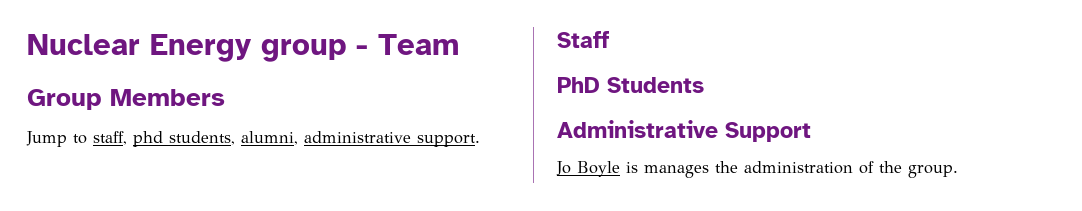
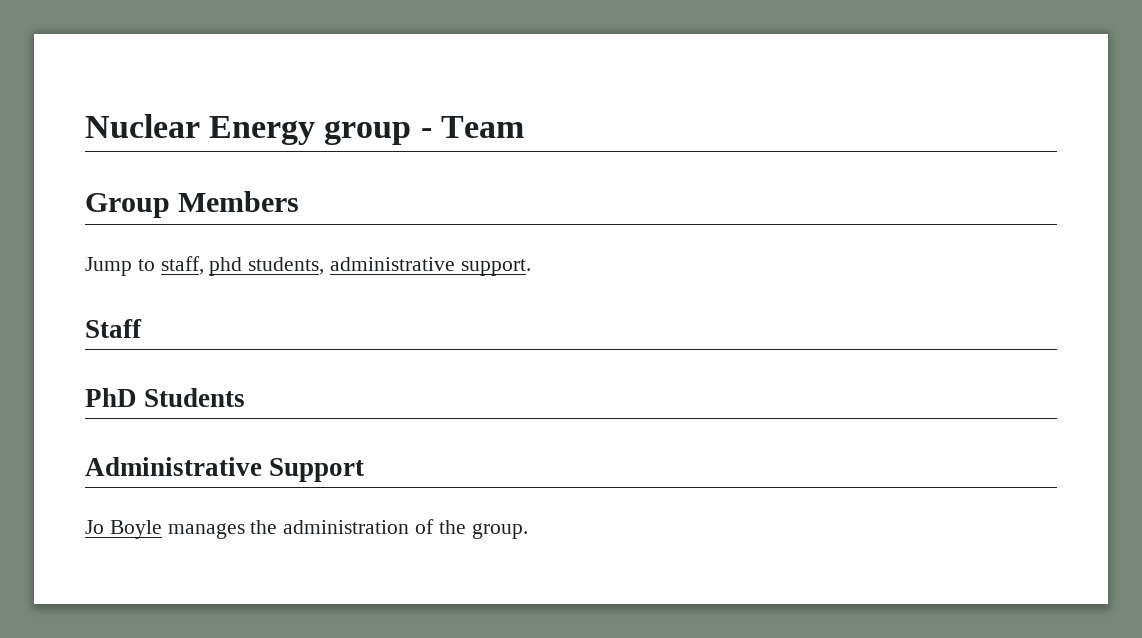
[241,131,298,145] alumni, -> (325, 266) none
[626,162,638,173] is -> (162, 529) none

